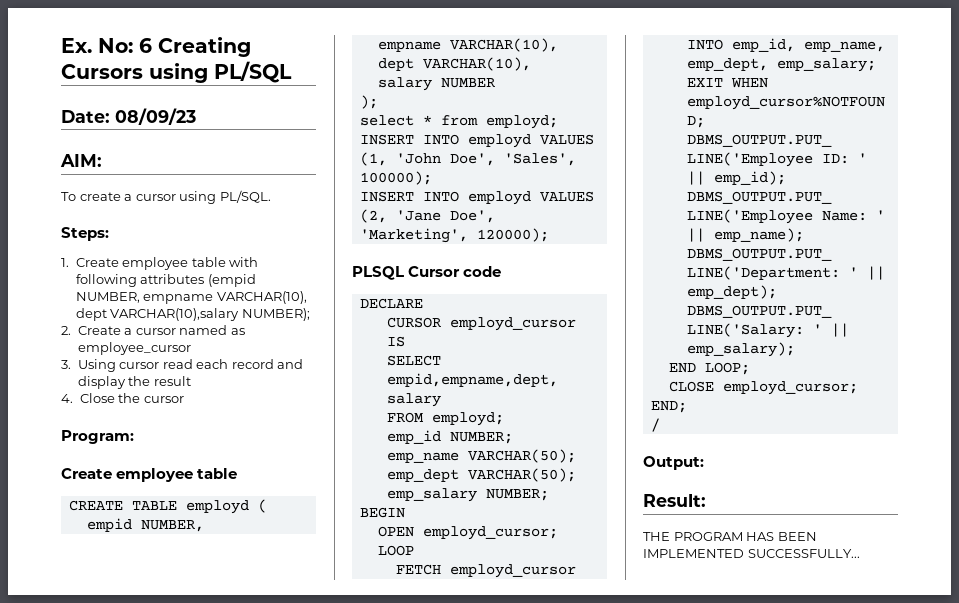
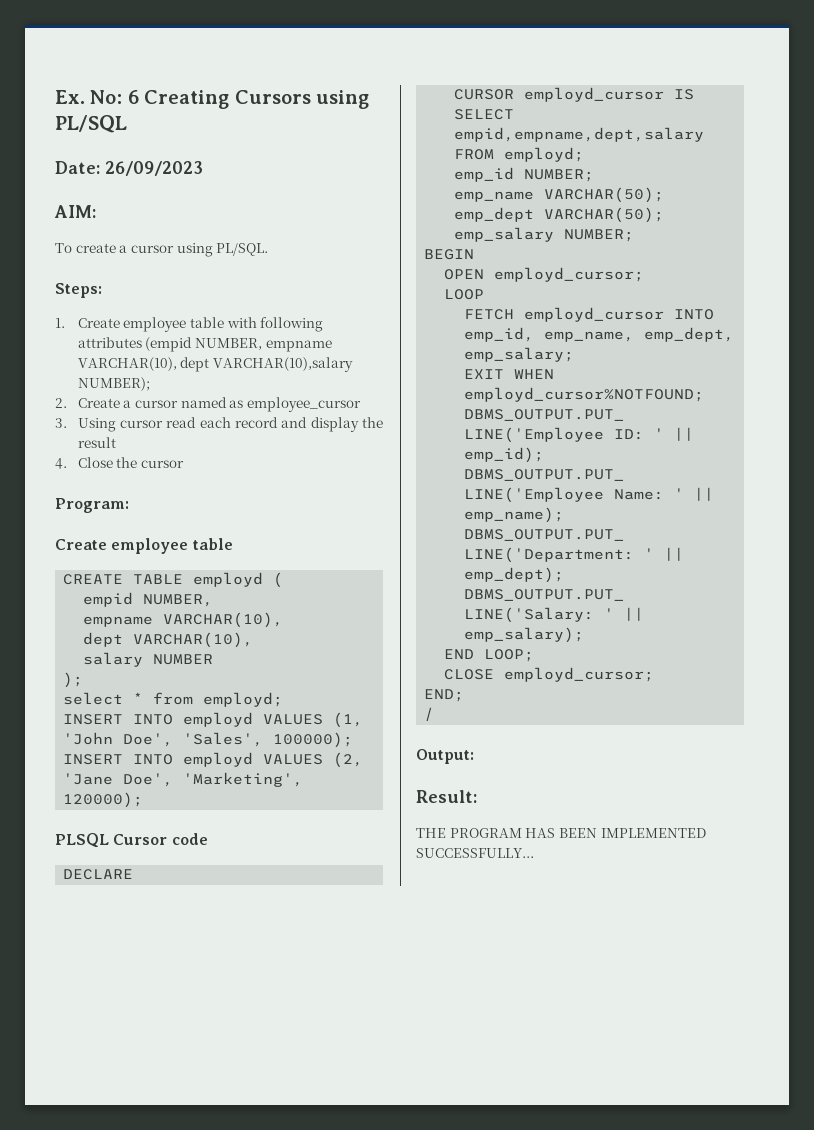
[115,108,196,125] 08/09/23 -> [105,161,203,176] 26/09/2023

